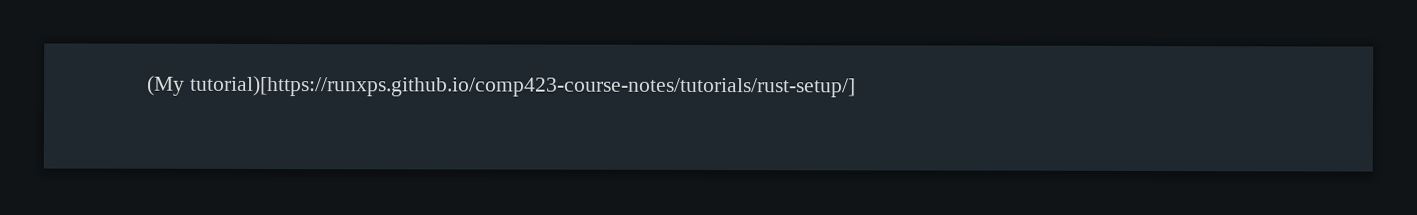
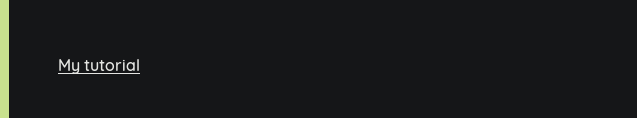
[147,75,856,98] (My tutorial)[https://runxps.github.io/comp423-course-notes/tutorials/rust-setup/] -> [58,59,141,74] My tutorial

